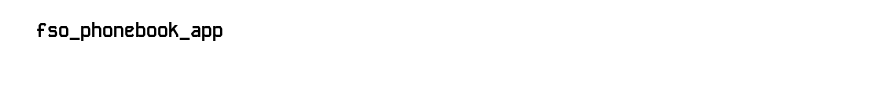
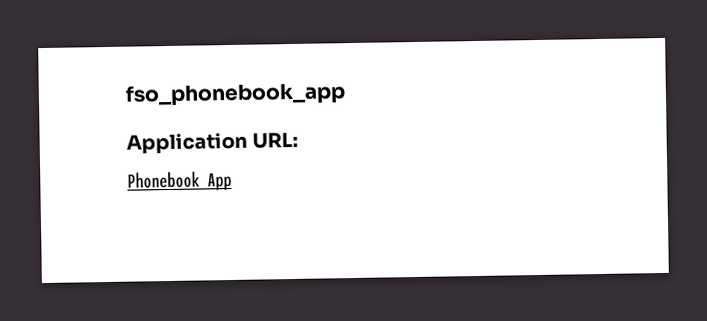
(223, 31) none -> [126,131,299,154] [127,171,232,191] // Application URL: // Phonebook App

